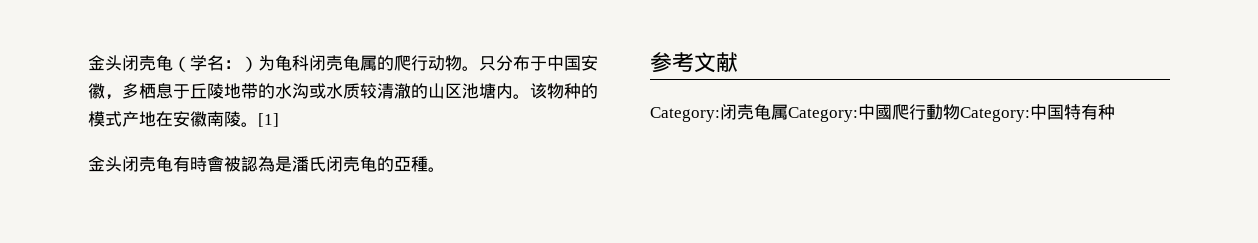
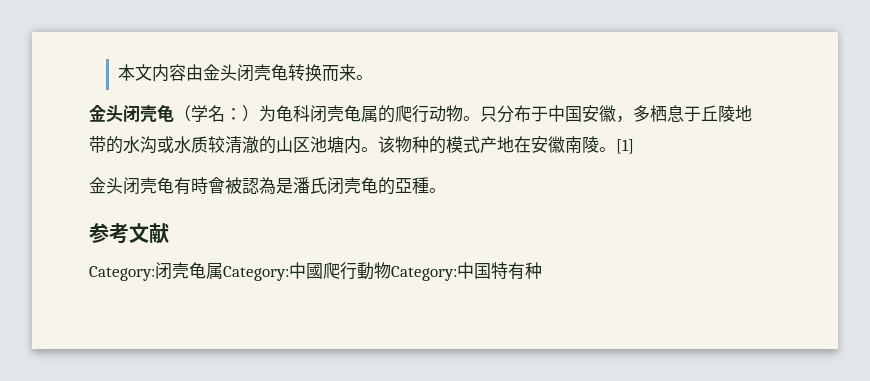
(88, 63) none -> [118,64,374,82] 本文内容由金头闭壳龟转换而来。 //

